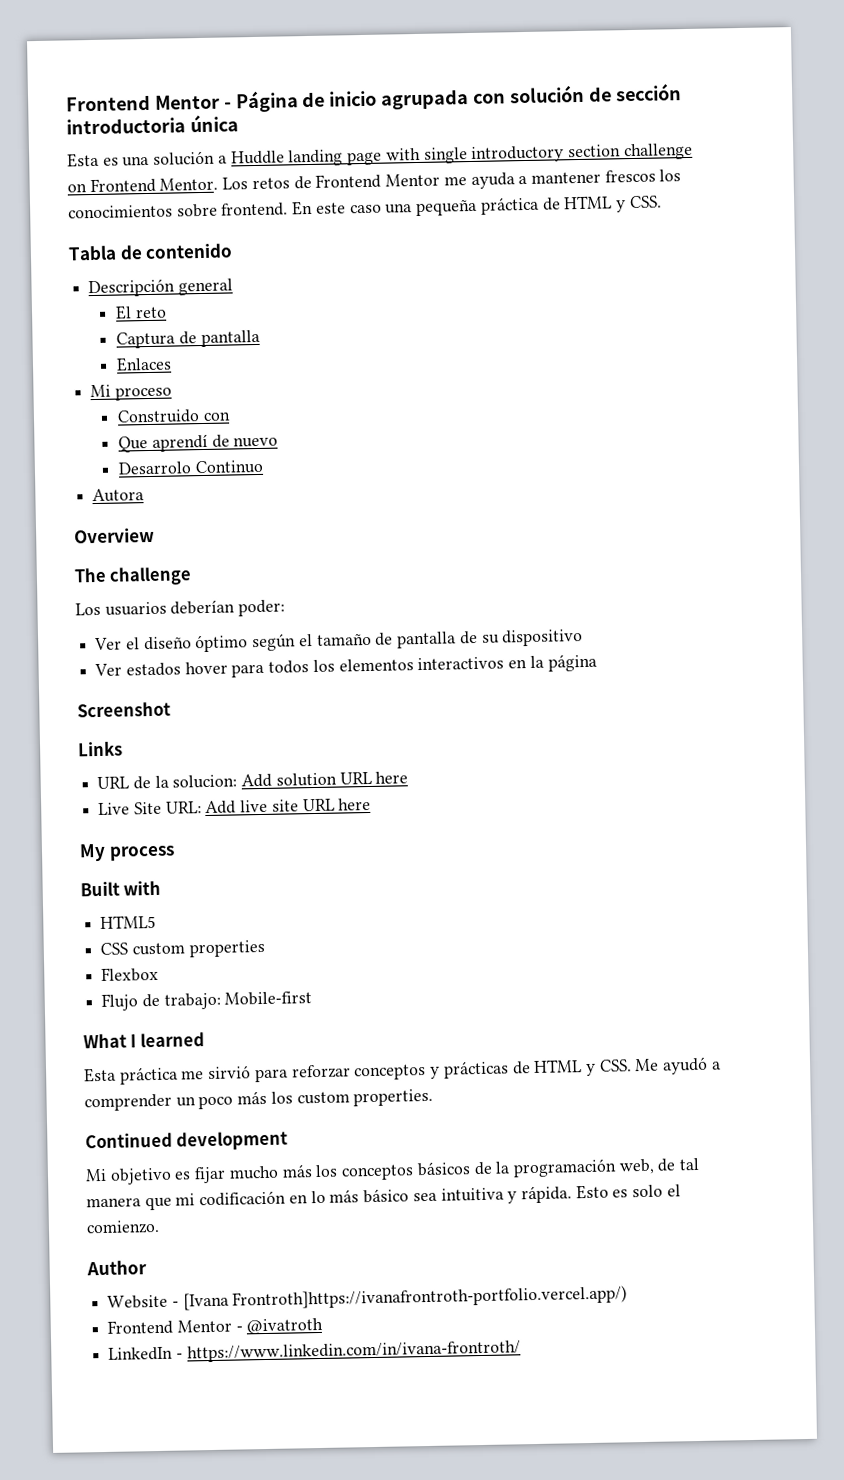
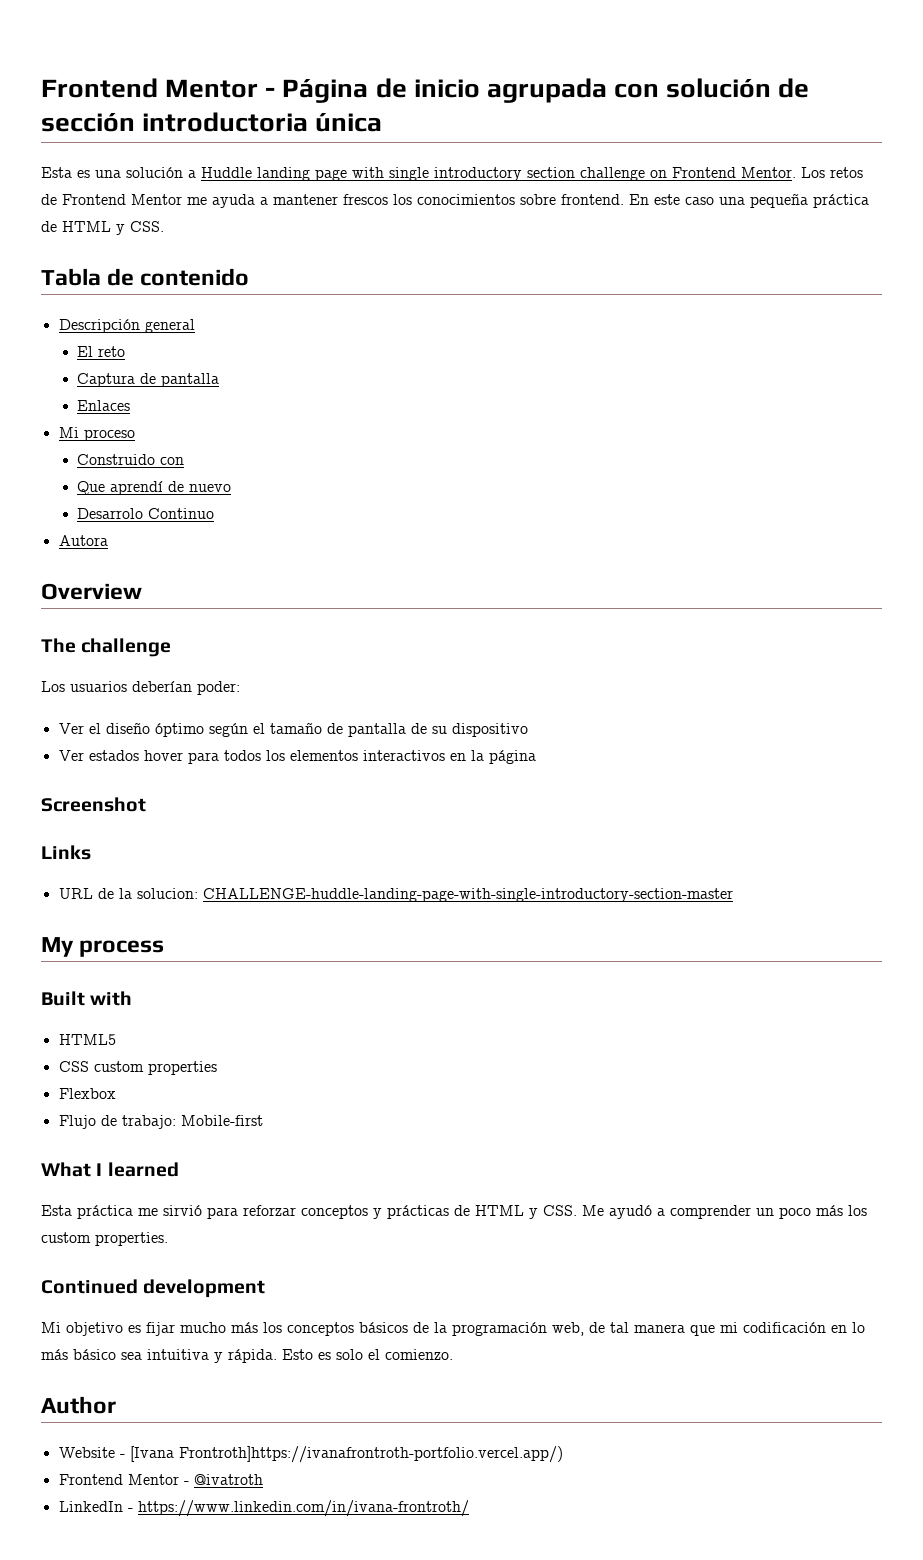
[241,771,409,788] [98,797,372,816] Add solution URL here // Live Site URL: Add live site URL here -> [202,888,733,902] CHALLENGE-huddle-landing-page-with-single-introductory-section-master

